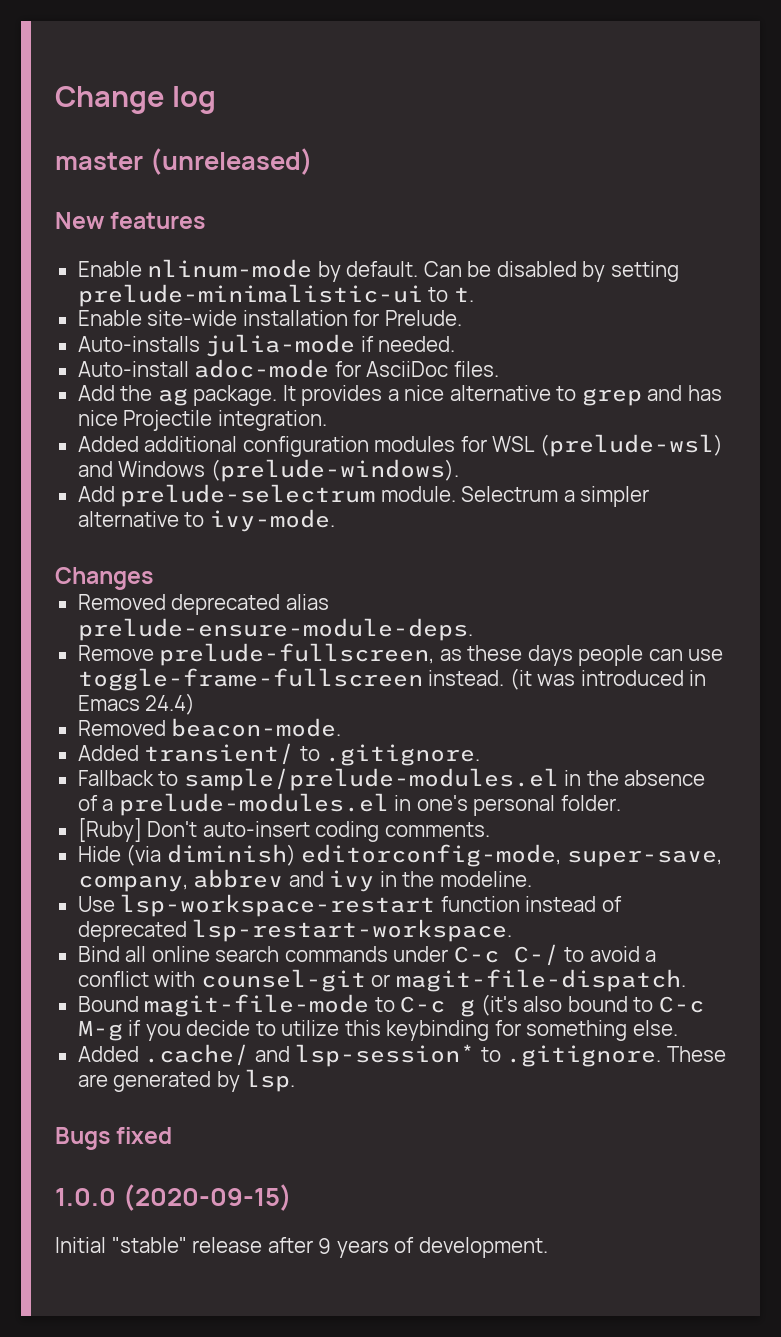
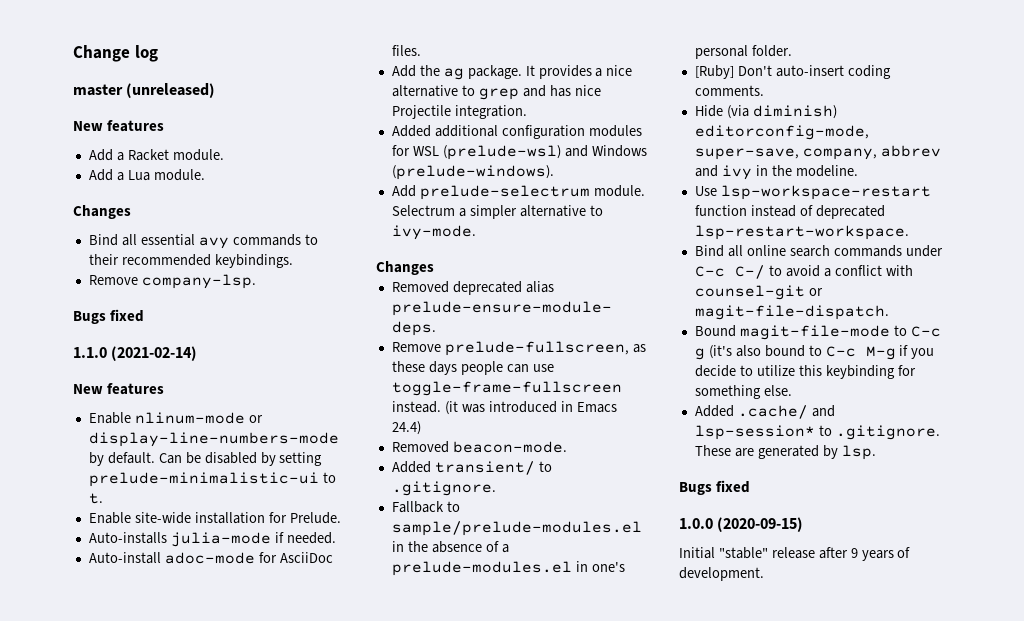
(206, 220) none -> [88,149,224,161] [88,169,205,181] [73,205,131,219] [88,234,318,249] [88,254,293,268] [88,274,256,289] [73,309,145,324] [73,346,198,361] [73,383,165,395] // Add a Racket module. // Add a Lua module. // Changes // Bind all essential avy commands to their recommended keybindings. // Remove company-lsp. // Bugs fixed // 1.1.0 (2021-02-14) // New features
(313, 268) none -> [248,415,263,423] [88,432,339,447] or display-line-numbers-mode

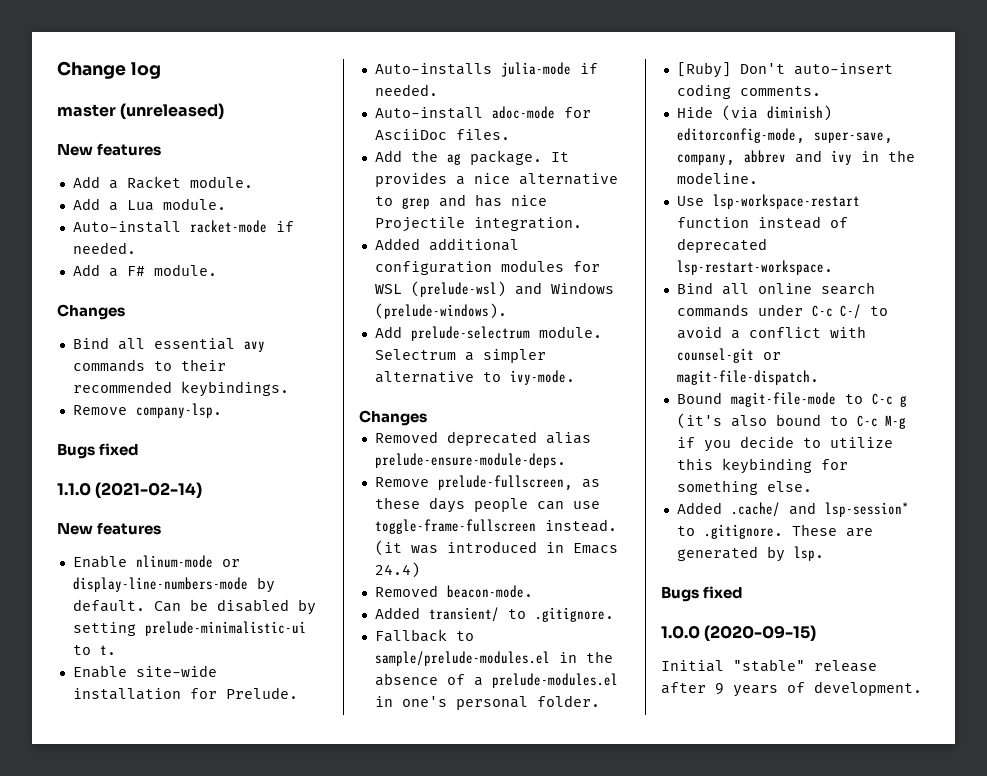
(205, 175) none -> [72,220,294,233] [72,242,136,254] [72,264,217,277] // Auto-install racket-mode if needed. // Add a F# module.

